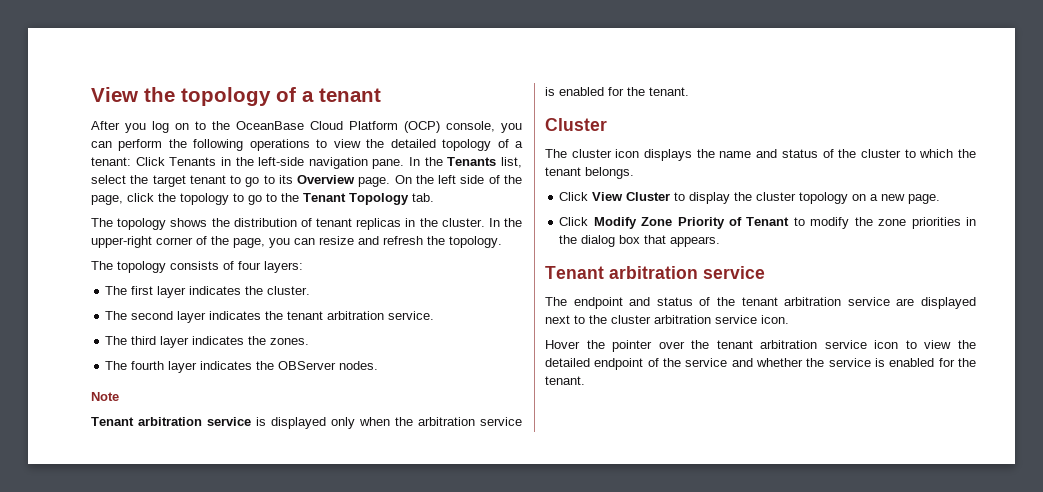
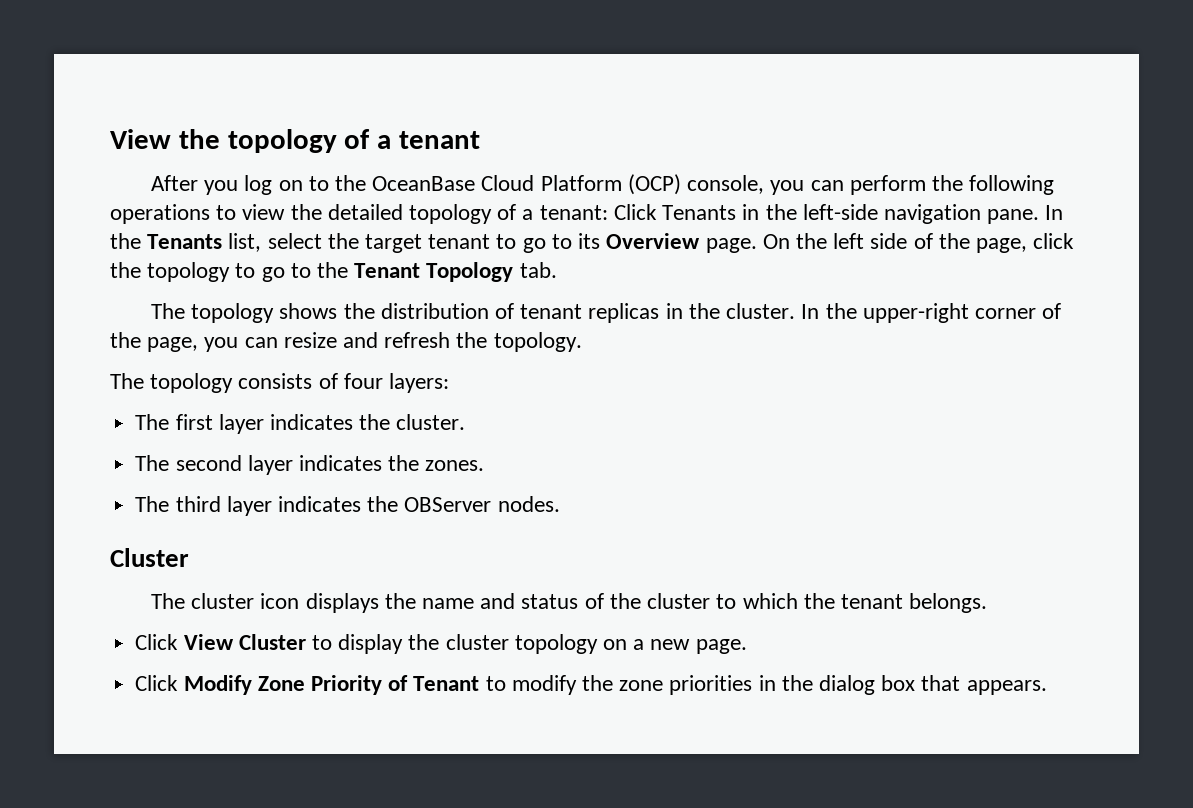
[287,311,435,320] tenant arbitration service. -> [425,460,485,471] zones.
[270,338,310,345] [105,361,379,373] [91,392,119,401] [91,417,522,429] [545,87,689,96] zones. // The fourth layer indicates the OBServer nodes. // Note // Tenant arbitration service is displayed only when the arbitration service is enabled for the tenant. -> [404,496,560,512] OBServer nodes.
[545,266,765,279] [545,297,976,309] [545,315,789,324] [545,340,976,352] [545,358,976,370] [545,376,585,385] // Tenant arbitration service // The endpoint and status of the tenant arbitration service are displayed next to the cluster arbitration service icon. // Hover the pointer over the tenant arbitration service icon to view the detailed endpoint of the service and whether the service is enabled for the tenant. -> (1047, 687) none

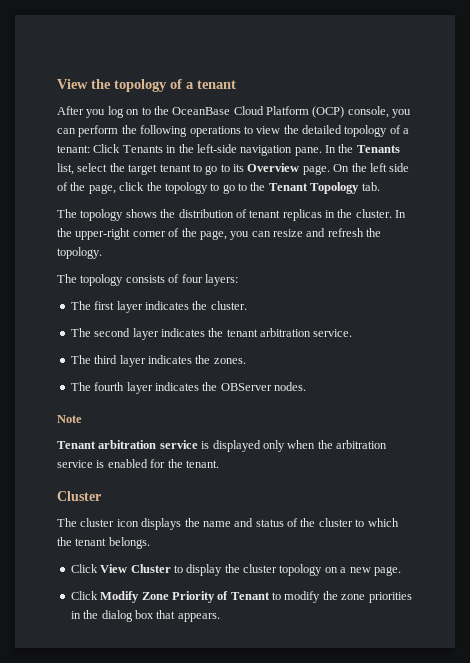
[425,460,485,471] zones. -> [226,328,353,337] tenant arbitration service.
[404,496,560,512] OBServer nodes. -> [213,358,246,364] [70,382,306,394] [57,415,82,423] [57,440,387,452] [57,459,219,468] zones. // The fourth layer indicates the OBServer nodes. // Note // Tenant arbitration service is displayed only when the arbitration service is enabled for the tenant.

